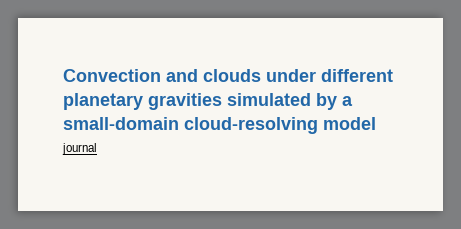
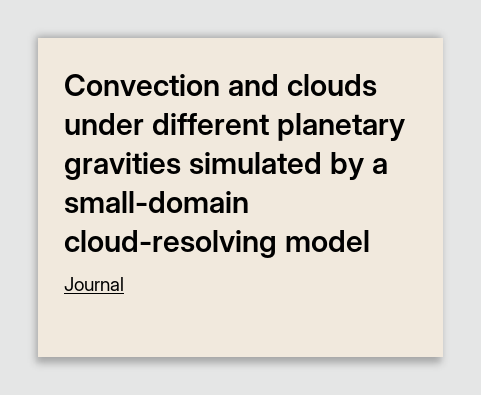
[62,143,97,155] journal -> [64,277,124,291] Journal

